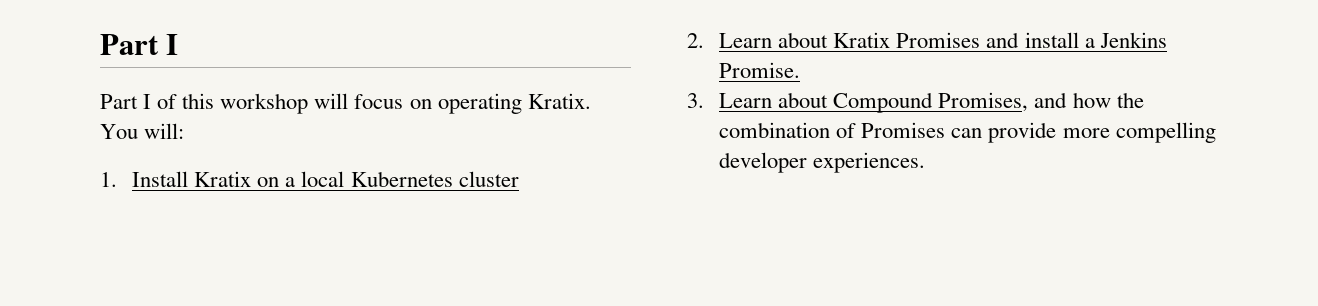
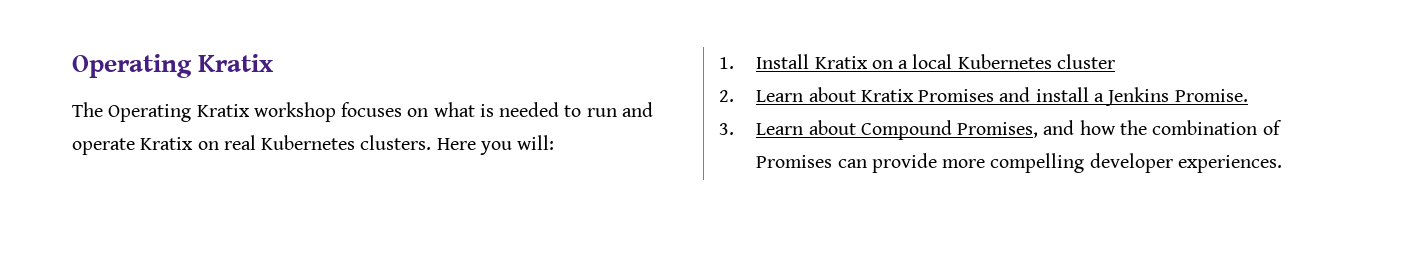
[100,34,179,55] [100,93,591,114] [100,124,138,139] Part I // Part I of this workshop will focus on operating Kratix. You -> [72,54,275,78] [72,102,653,122] [72,135,512,155] Operating Kratix // The Operating Kratix workshop focuses on what is needed to run and operate Kratix on real Kubernetes clusters. Here you

